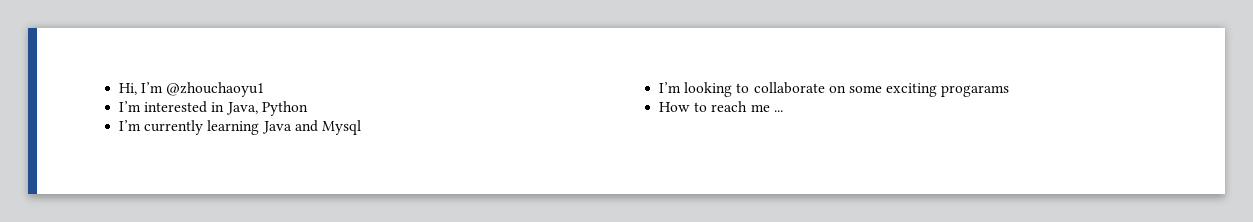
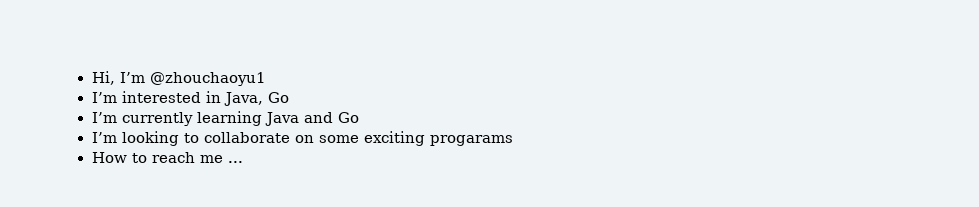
[261,101,308,116] Python -> [267,92,289,103] Go
[321,120,361,135] Mysql -> [337,112,359,123] Go

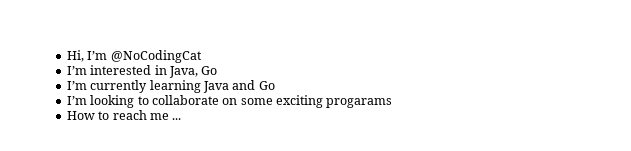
[149,72,266,86] @zhouchaoyu1 -> [110,50,202,63] @NoCodingCat

